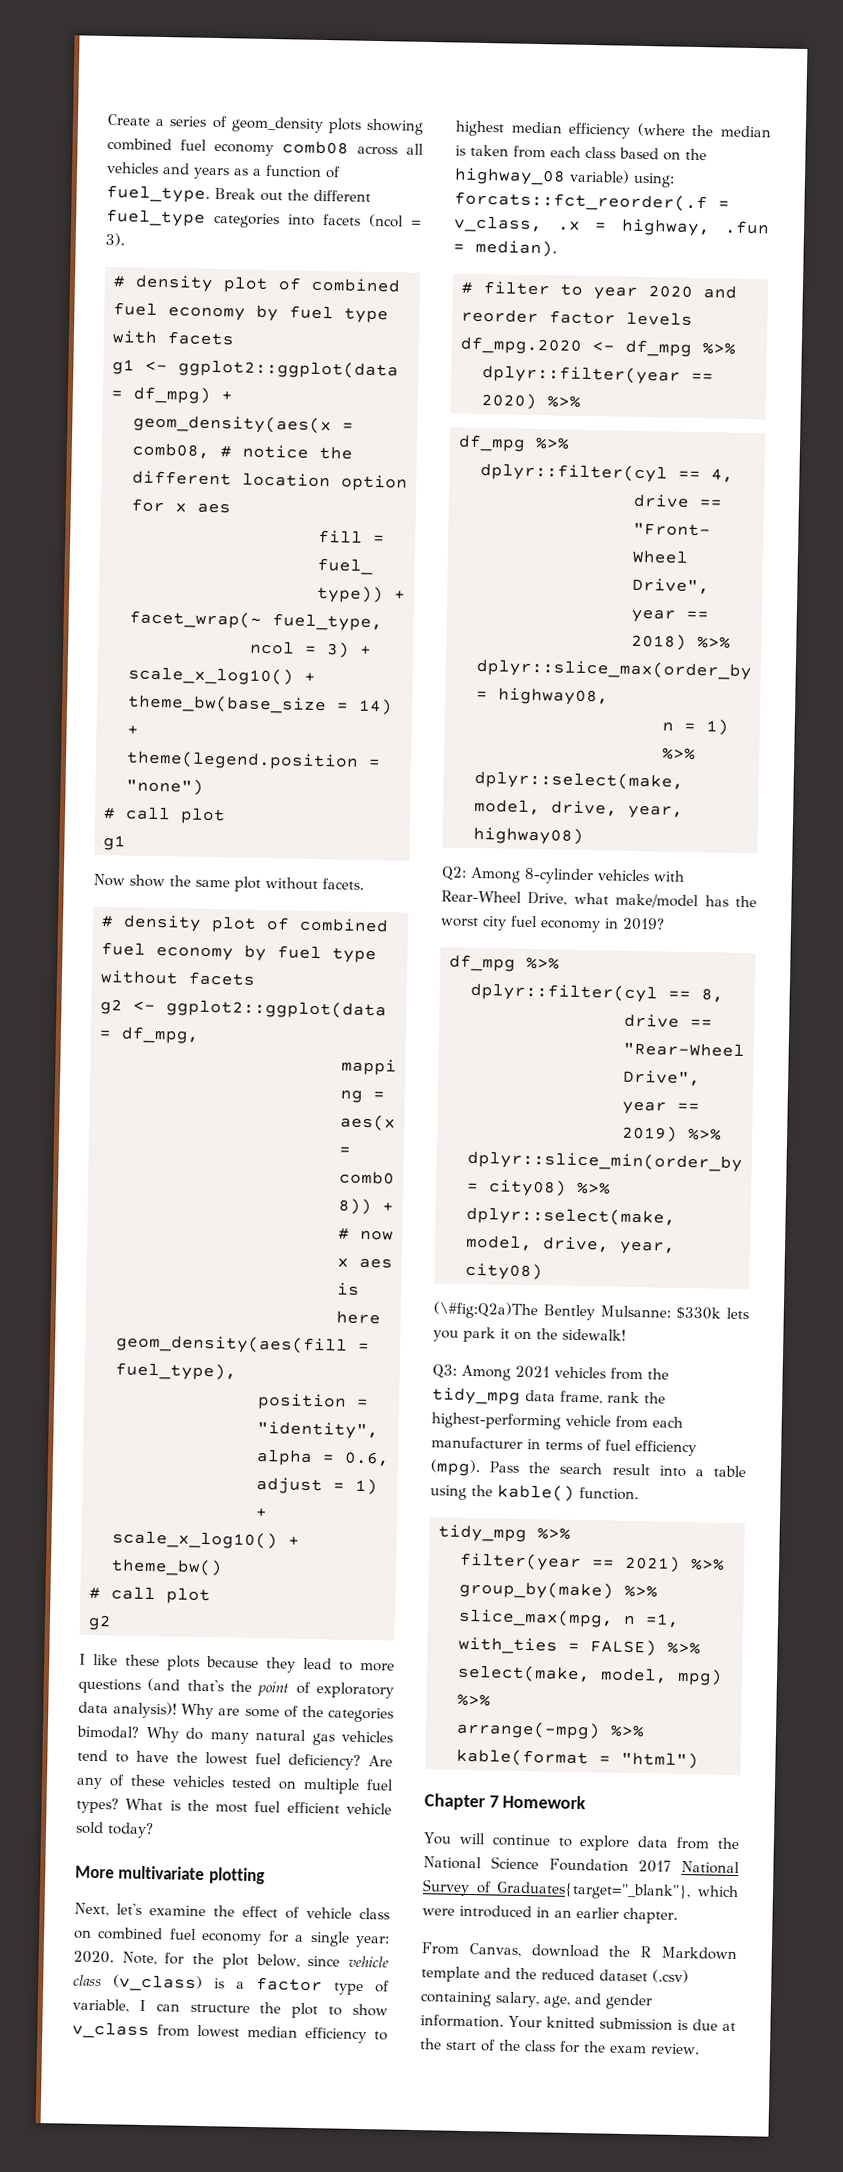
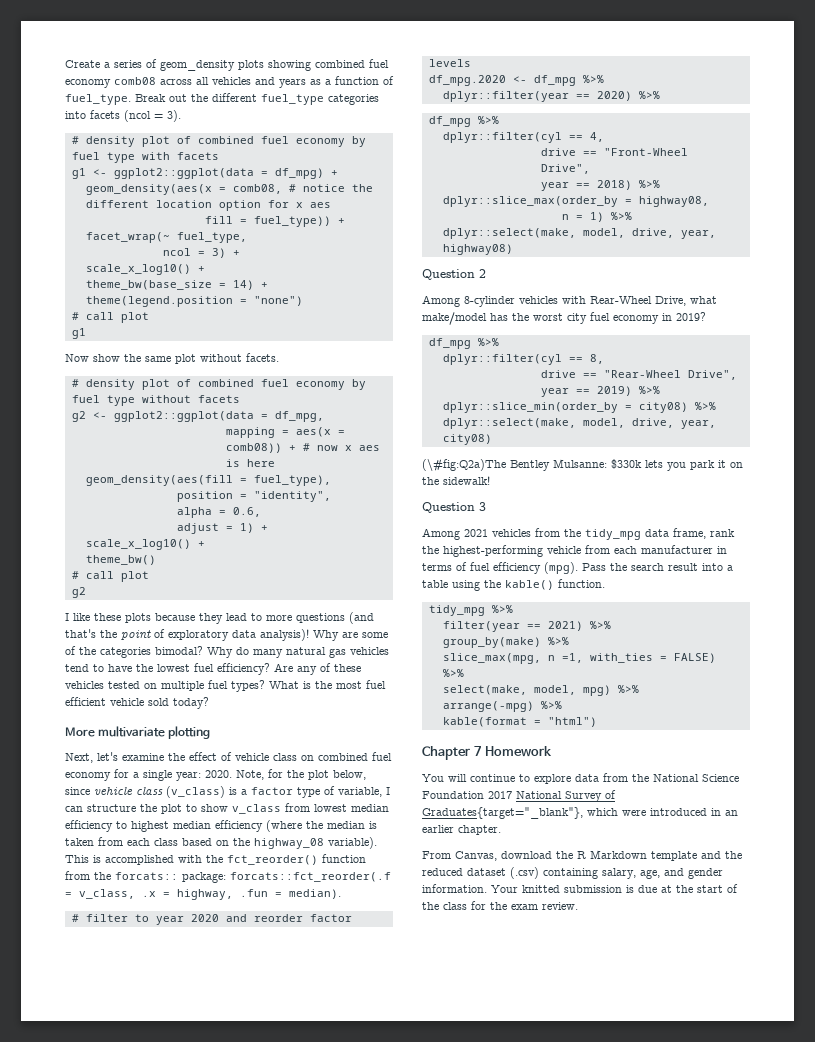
[288,1753,361,1770] deficiency? -> [217,663,270,675] efficiency?
[569,169,675,188] variable) using: -> [328,837,377,849] [65,854,366,865] [65,871,226,883] variable). This is accomplished with the fct_reorder() function from the forcats:: package:
[441,866,467,881] Q2: -> [422,269,486,280] Question 2 //
[432,1364,457,1379] Q3: -> [422,502,486,513] Question 3 //

